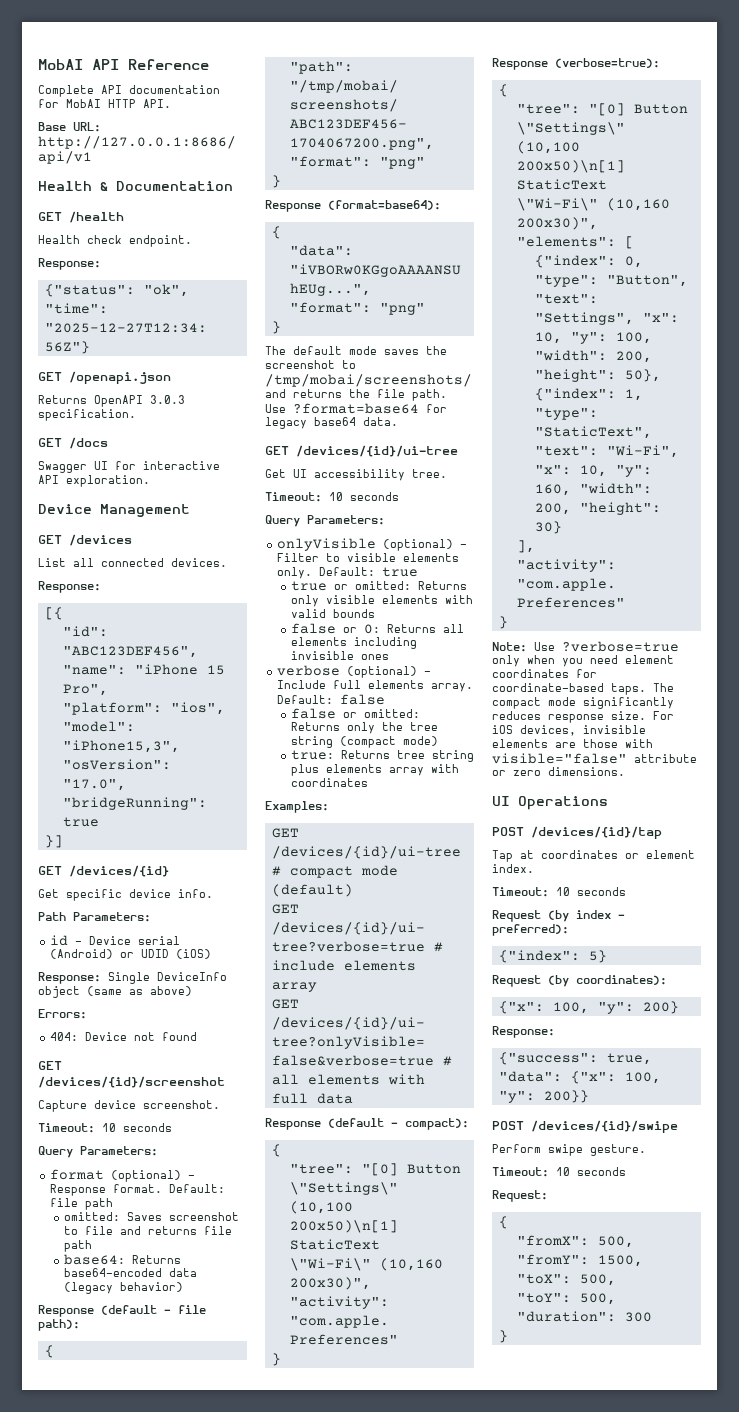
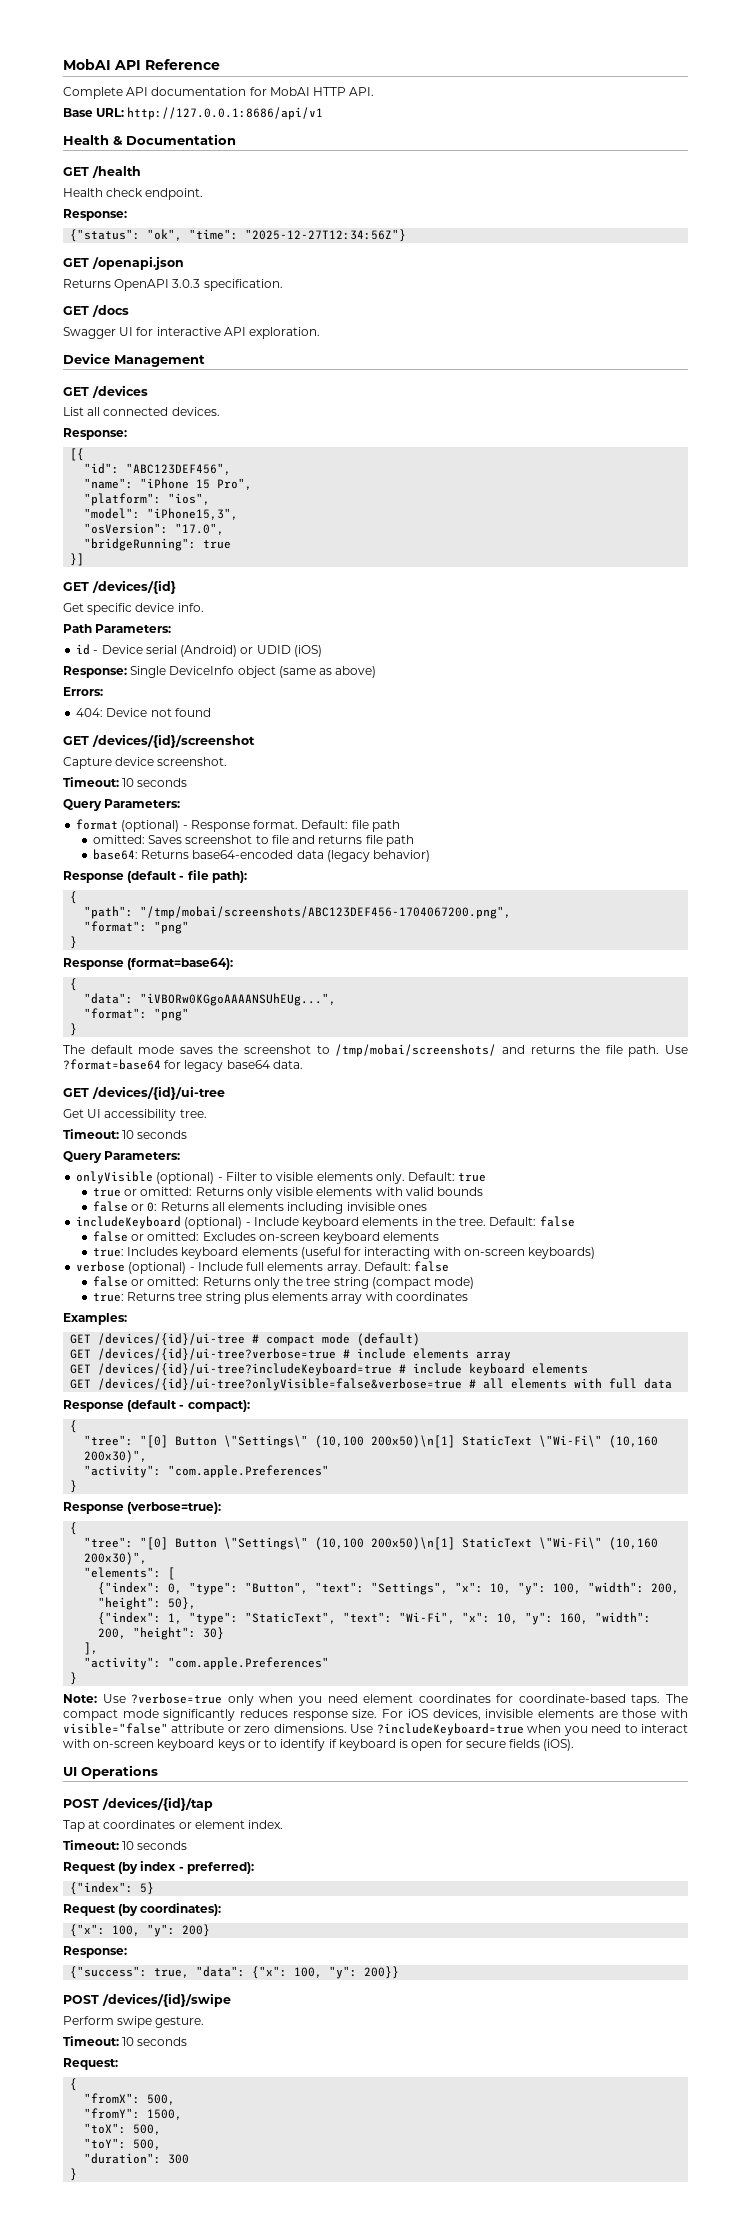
(389, 657) none -> [76,1216,575,1229] [92,1231,440,1244] [92,1247,596,1259] // includeKeyboard (optional) - Include keyboard elements in the tree. Default: false // false or omitted: Excludes on-screen keyboard elements // true: Includes keyboard elements (useful for interacting with on-screen keyboards)
(317, 987) none -> [70,1363,589,1376] // GET /devices/{id}/ui-tree?includeKeyboard=true # include keyboard elements
(625, 771) none -> [350,1723,689,1736] [63,1739,575,1751] Use ?includeKeyboard=true when you need to interact with on-screen keyboard keys or to identify if keyboard is open for secure fields (iOS).

